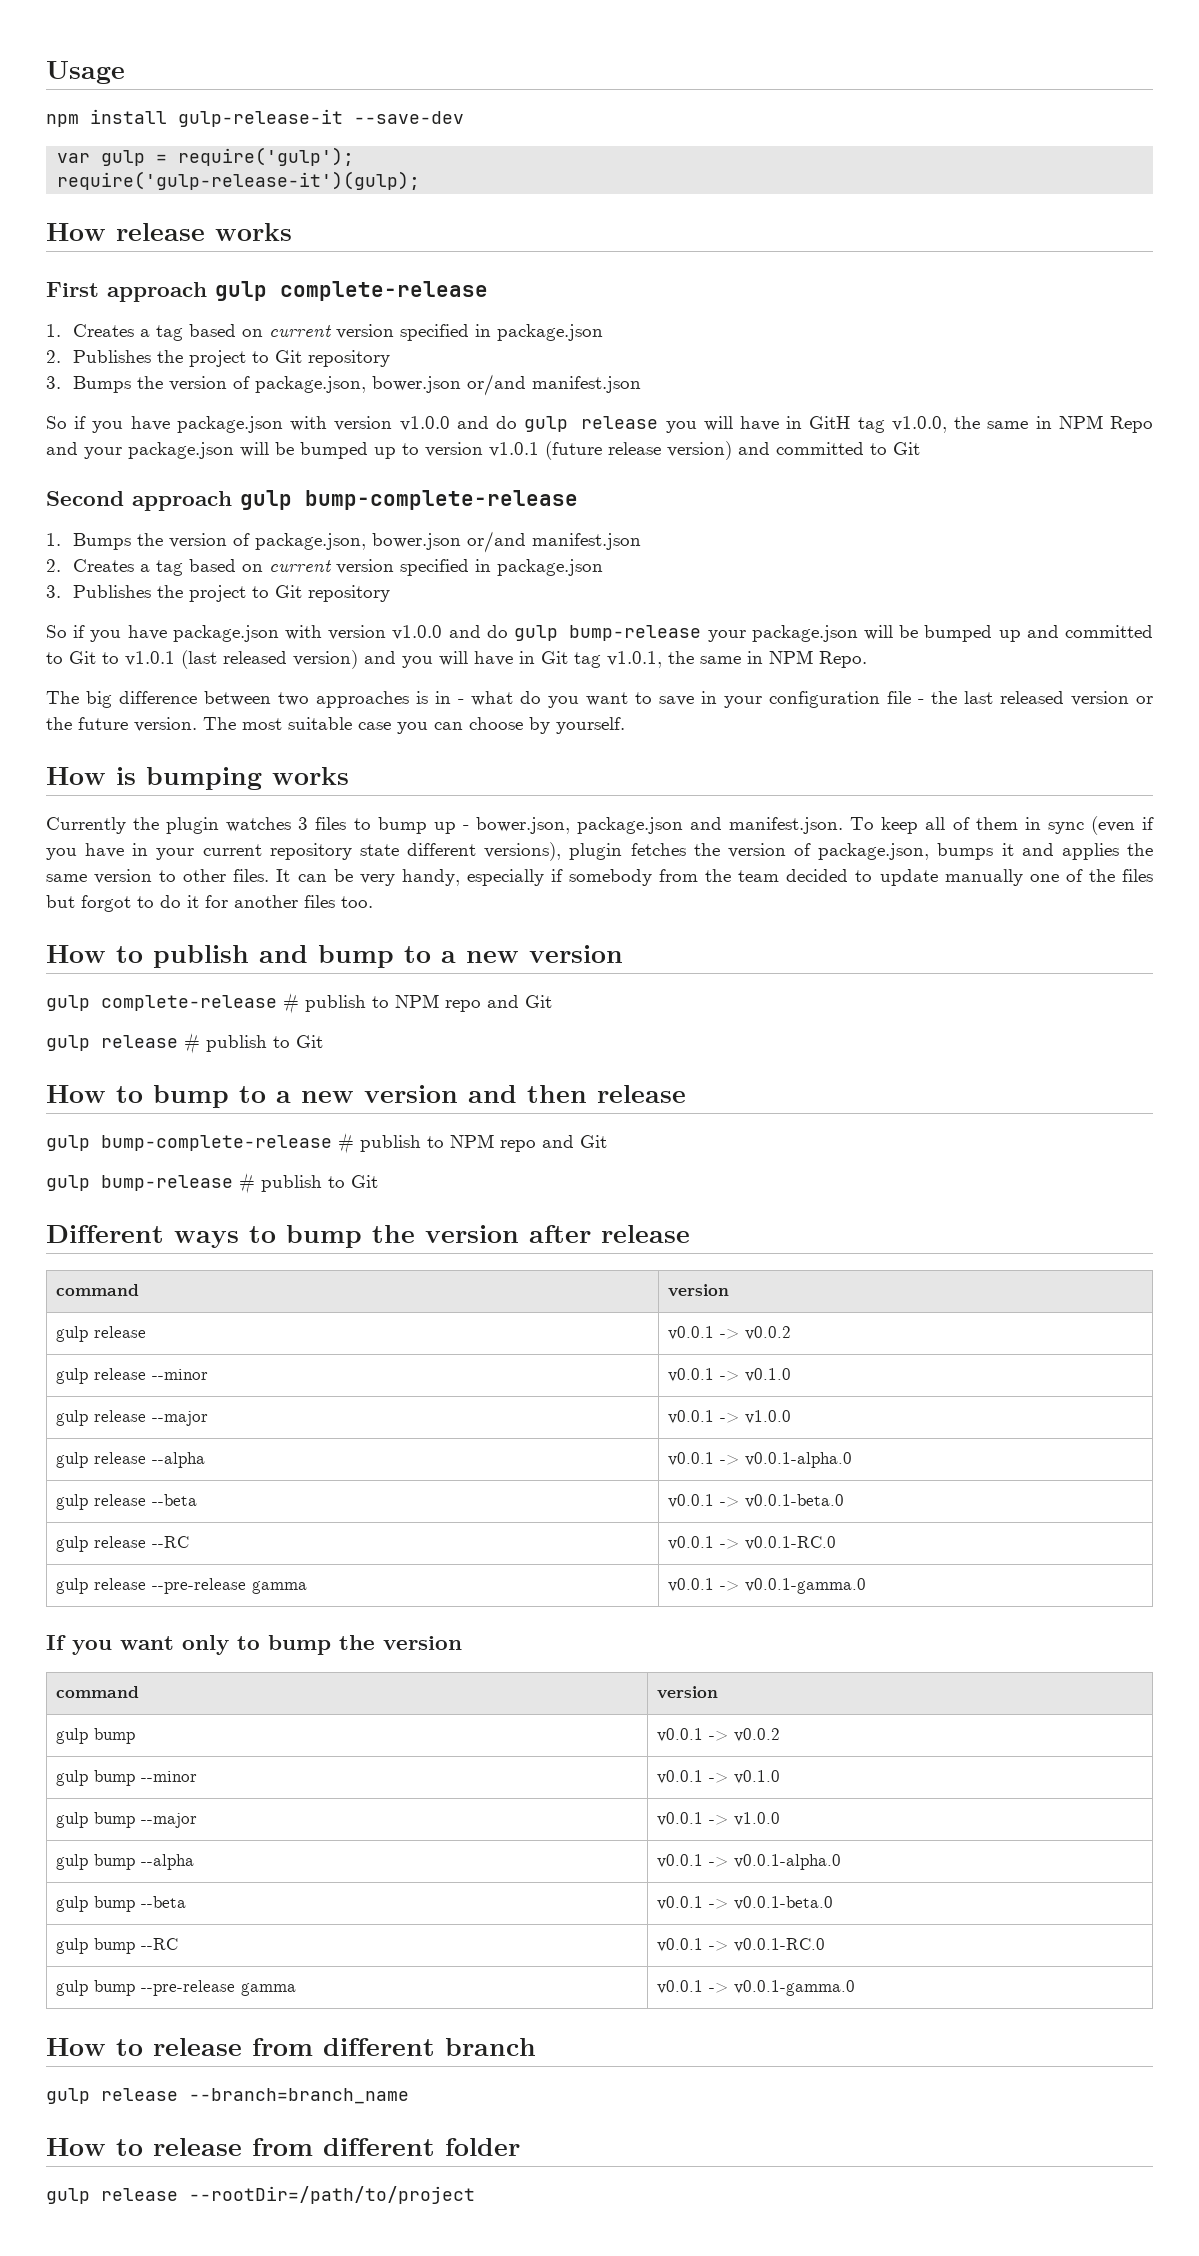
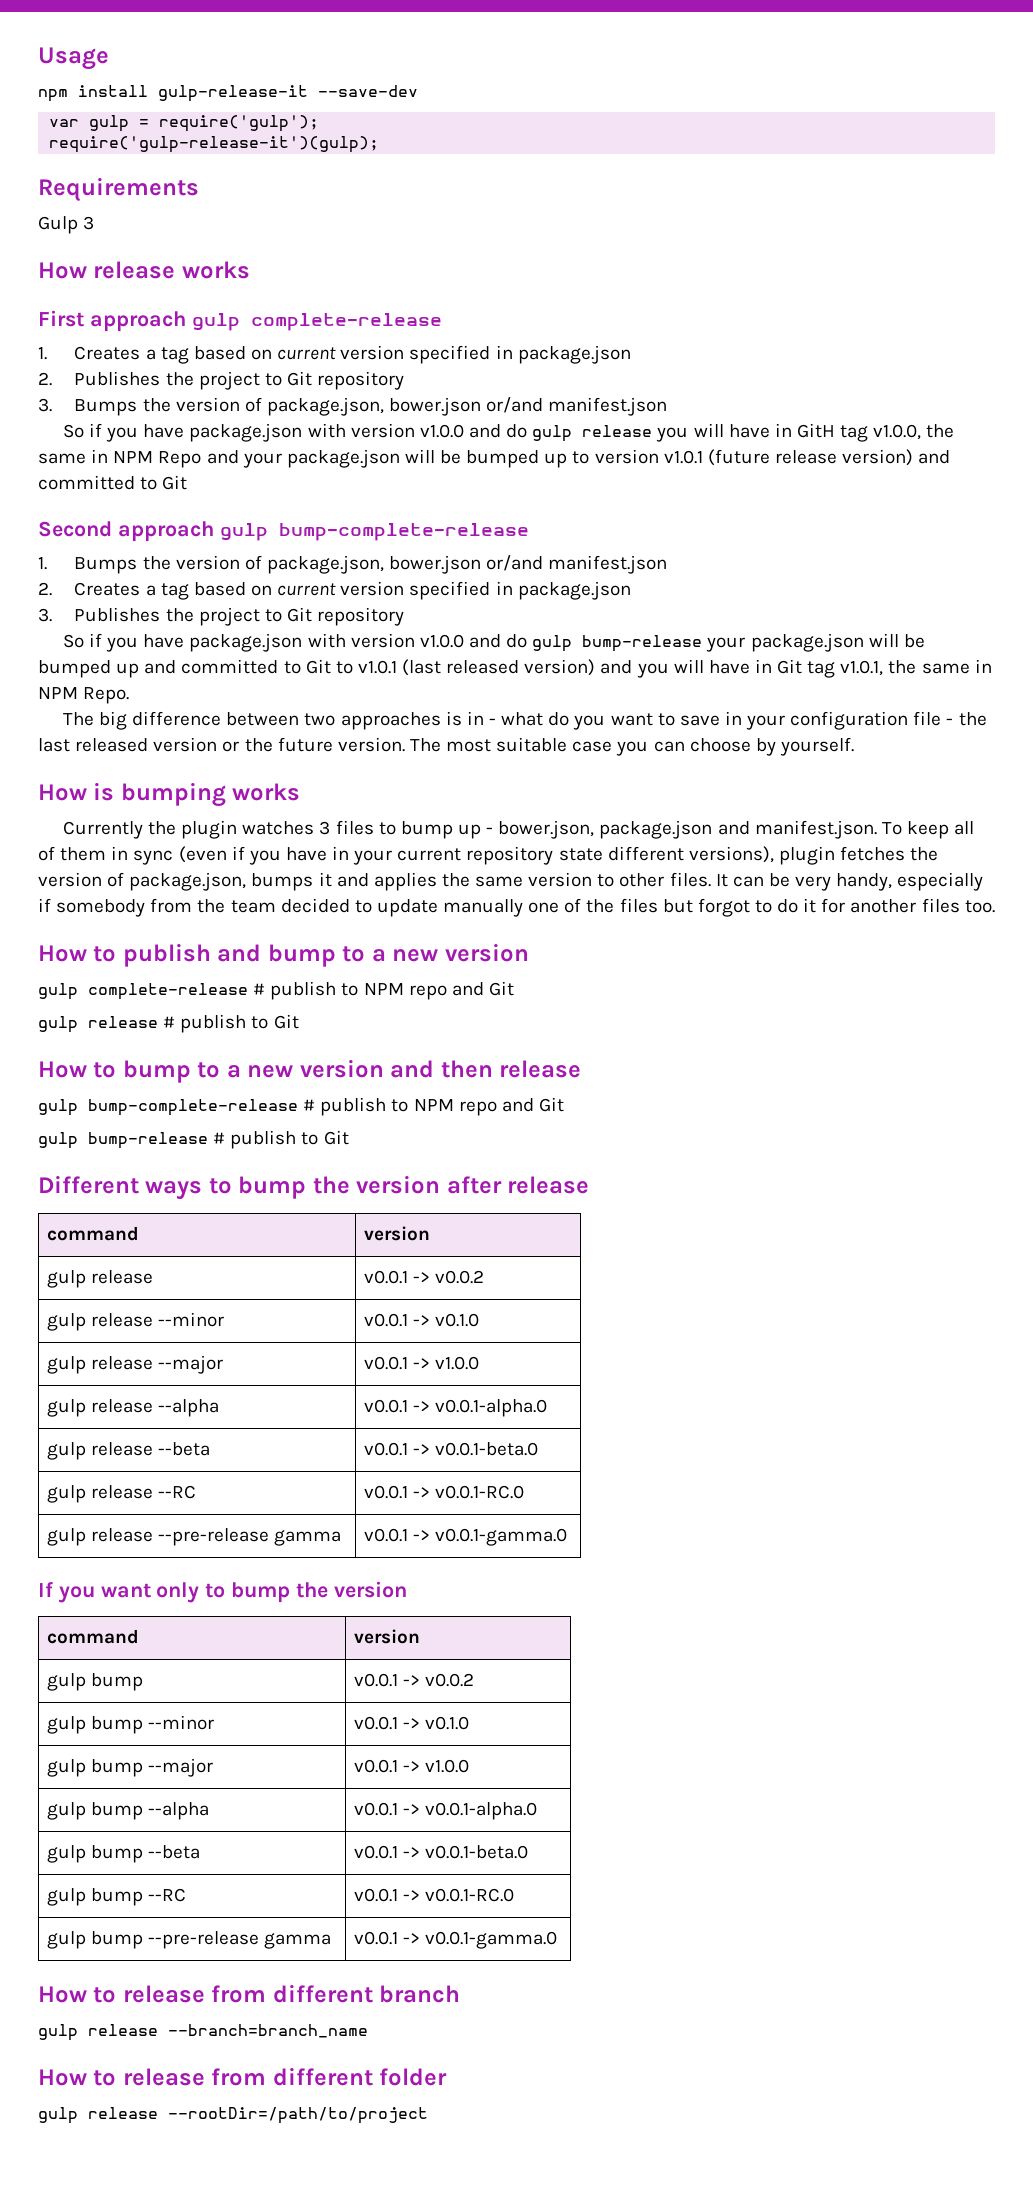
(421, 180) none -> [38,177,199,202] [38,216,95,234] // Requirements // Gulp 3

